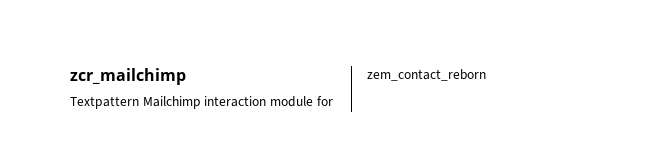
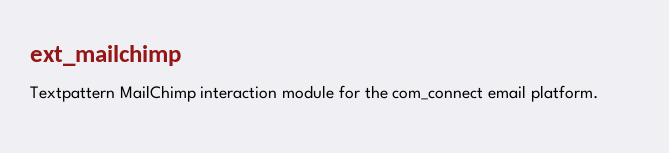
[70,68,186,85] zcr_mailchimp -> [30,45,181,66] ext_mailchimp
[142,96,201,109] Mailchimp -> [119,85,196,102] MailChimp
[367,69,486,81] zem_contact_reborn -> [364,85,598,102] the com_connect email platform.

